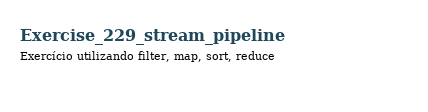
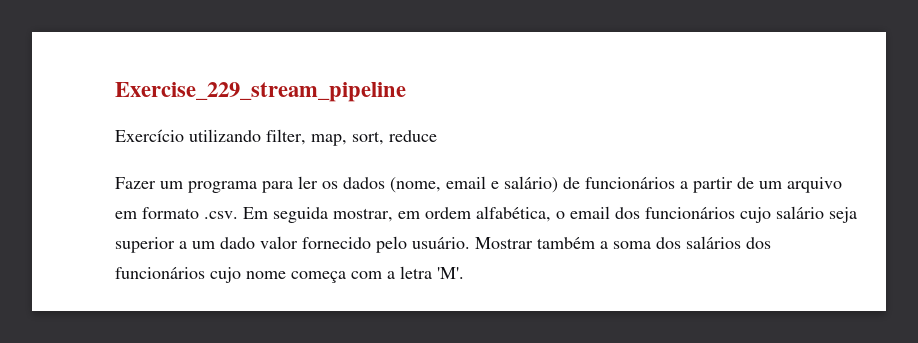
(275, 55) none -> [115,176,842,193] [115,206,857,223] [115,236,771,253] [115,266,464,283] // Fazer um programa para ler os dados (nome, email e salário) de funcionários a partir de um arquivo em formato .csv. Em seguida mostrar, em ordem alfabética, o email dos funcionários cujo salário seja superior a um dado valor fornecido pelo usuário. Mostrar também a soma dos salários dos funcionários cujo nome começa com a letra 'M'.

